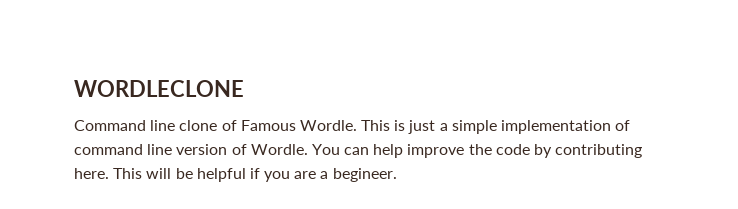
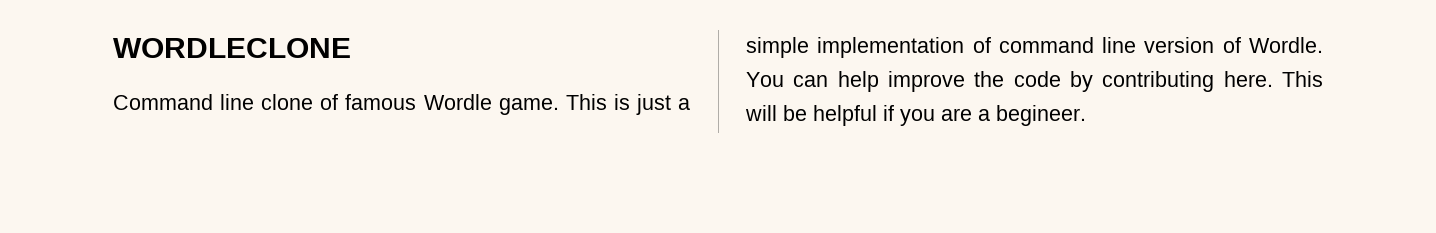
[240,120,357,131] Famous Wordle. -> [345,94,559,115] famous Wordle game.

